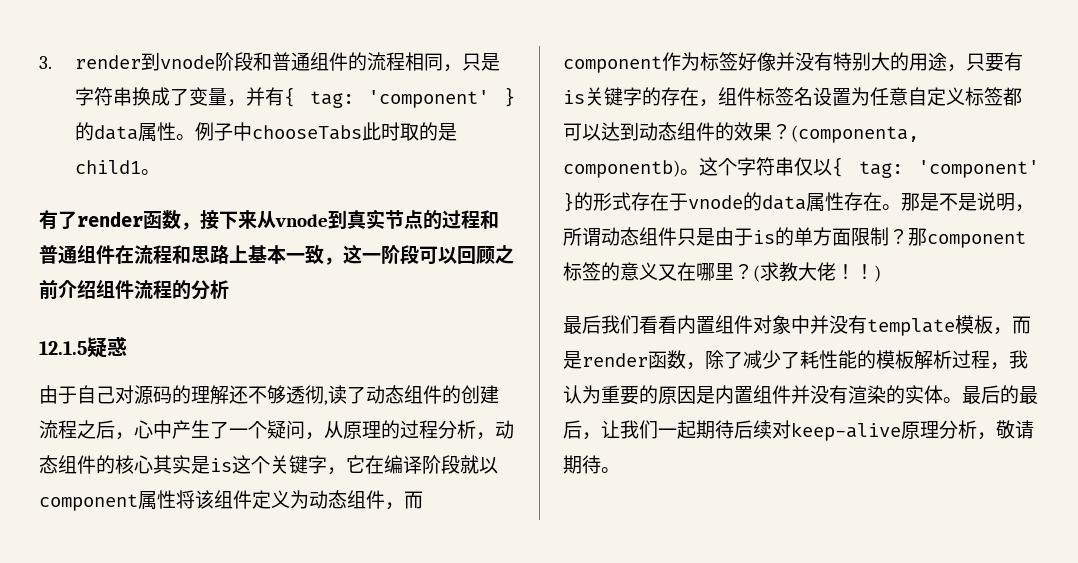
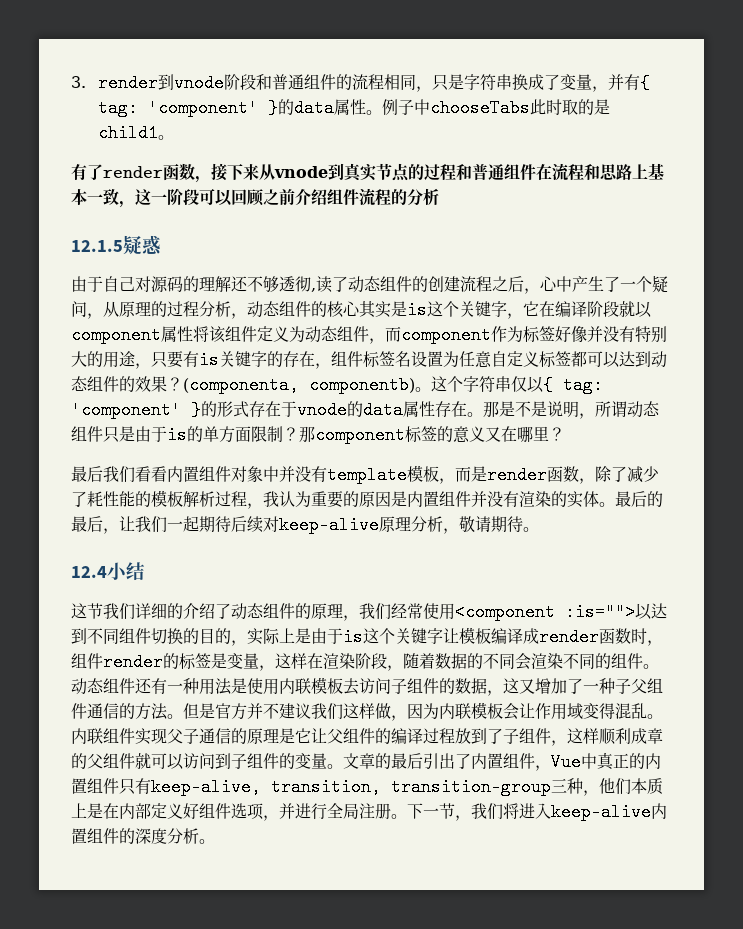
[753,262,881,282] (求教大佬！！) -> (565, 434) none
(620, 470) none -> [71,562,145,581] [71,603,667,621] [71,627,663,646] [71,653,659,671] [71,677,663,696] [71,702,663,721] [71,728,663,746] [71,752,661,771] [71,778,663,796] [71,803,667,821] [71,828,215,844] // 12.4小结 // 这节我们详细的介绍了动态组件的原理，我们经常使用<component :is="">以达到不同组件切换的目的，实际上是由于is这个关键字让模板编译成render函数时，组件render的标签是变量，这样在渲染阶段，随着数据的不同会渲染不同的组件。动态组件还有一种用法是使用内联模板去访问子组件的数据，这又增加了一种子父组件通信的方法。但是官方并不建议我们这样做，因为内联模板会让作用域变得混乱。内联组件实现父子通信的原理是它让父组件的编译过程放到了子组件，这样顺利成章的父组件就可以访问到子组件的变量。文章的最后引出了内置组件，Vue中真正的内置组件只有keep-alive, transition, transition-group三种，他们本质上是在内部定义好组件选项，并进行全局注册。下一节，我们将进入keep-alive内置组件的深度分析。

